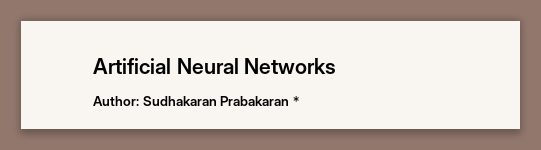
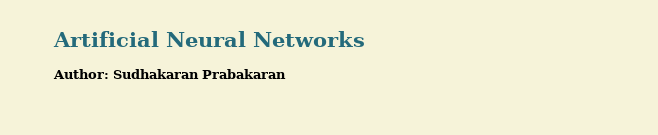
[292,96,299,106] * -> (286, 74) none

